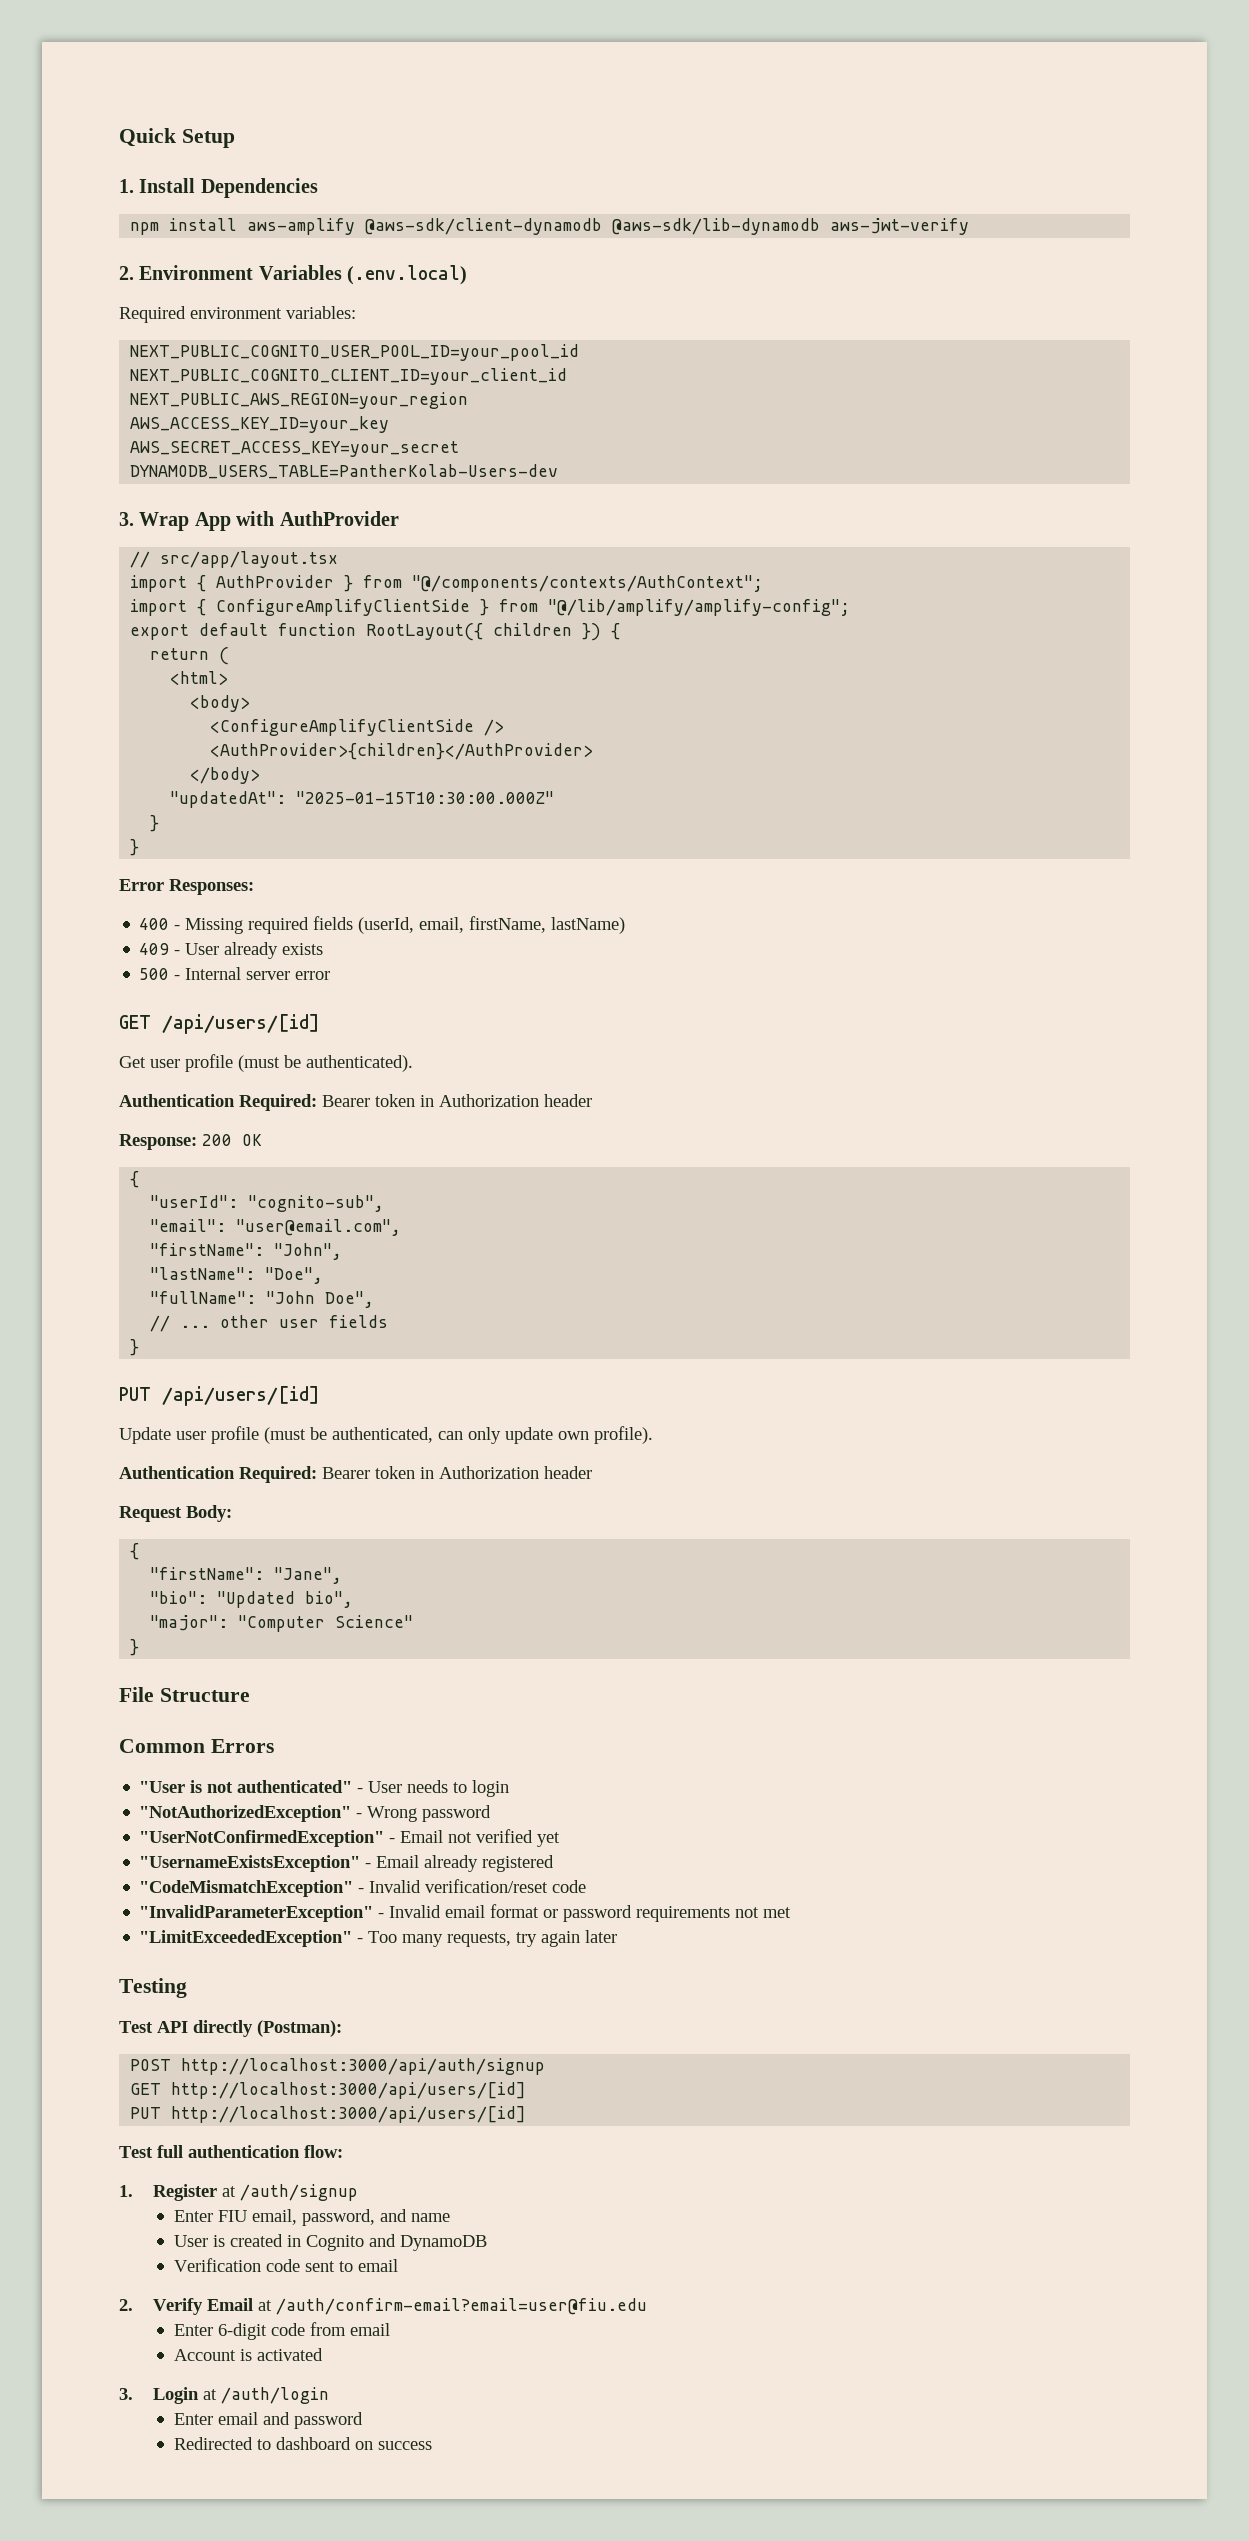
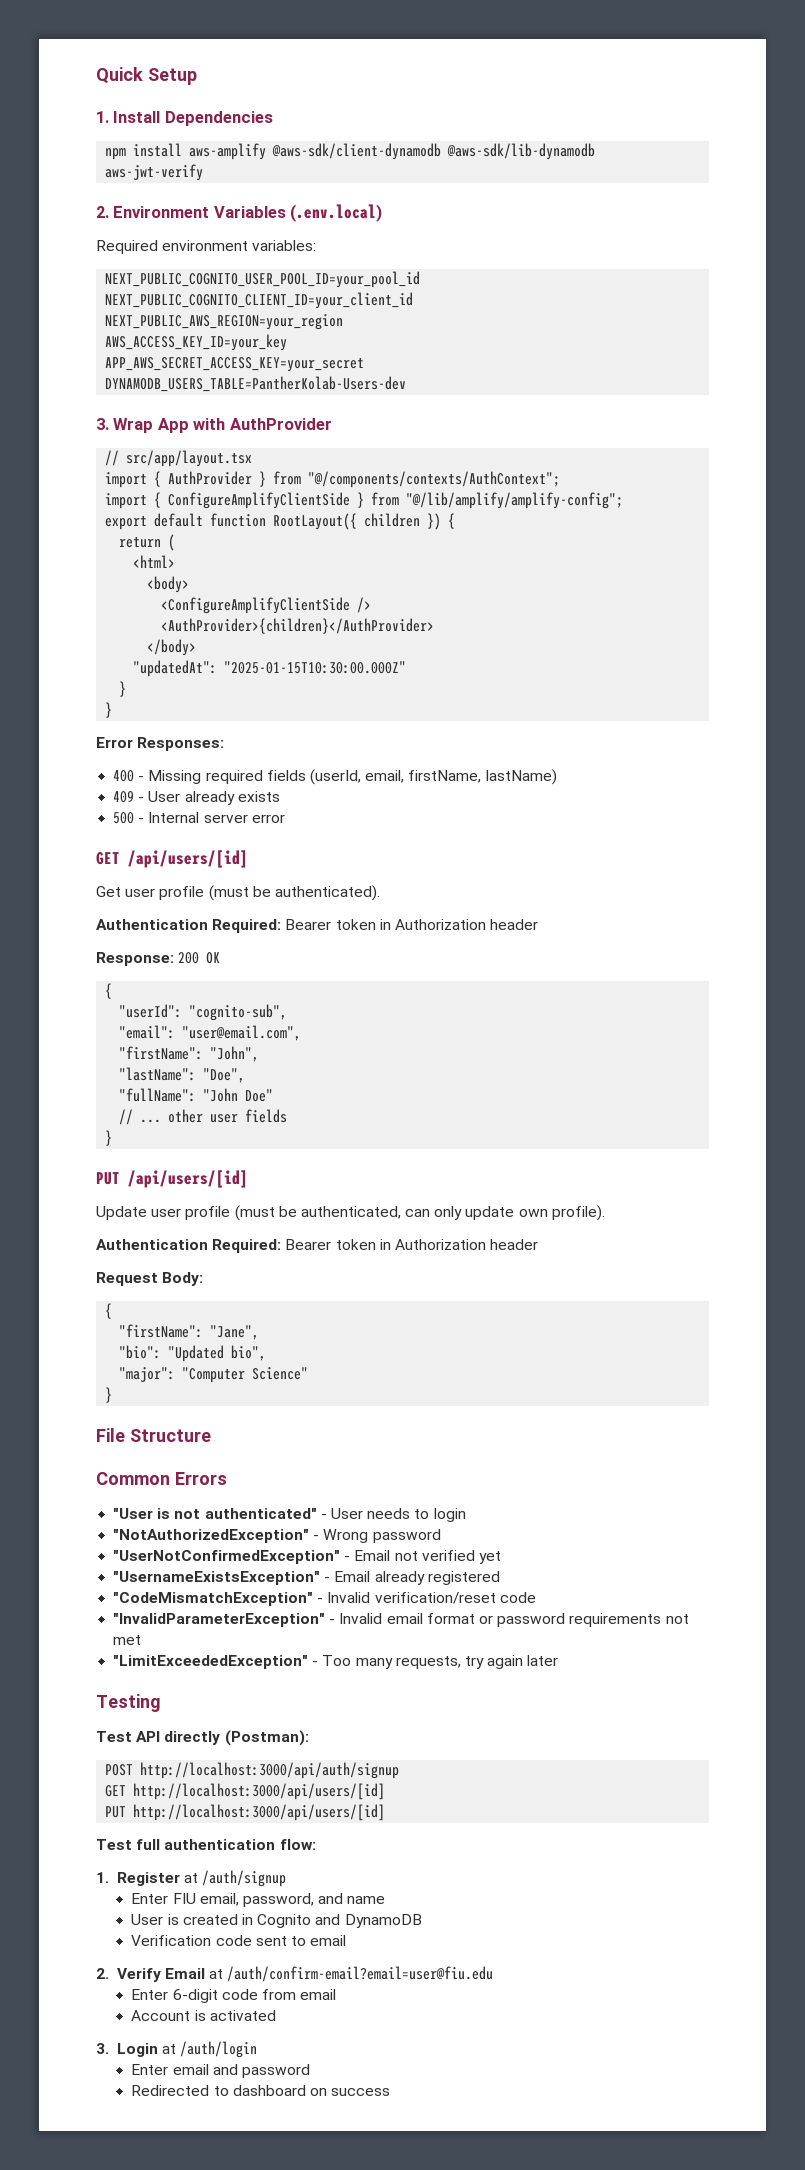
[130,441,460,457] AWS_SECRET_ACCESS_KEY=your_secret -> [105,357,365,372] APP_AWS_SECRET_ACCESS_KEY=your_secret
[325,1291,375,1308] Doe", -> [245,1089,274,1102] Doe"

